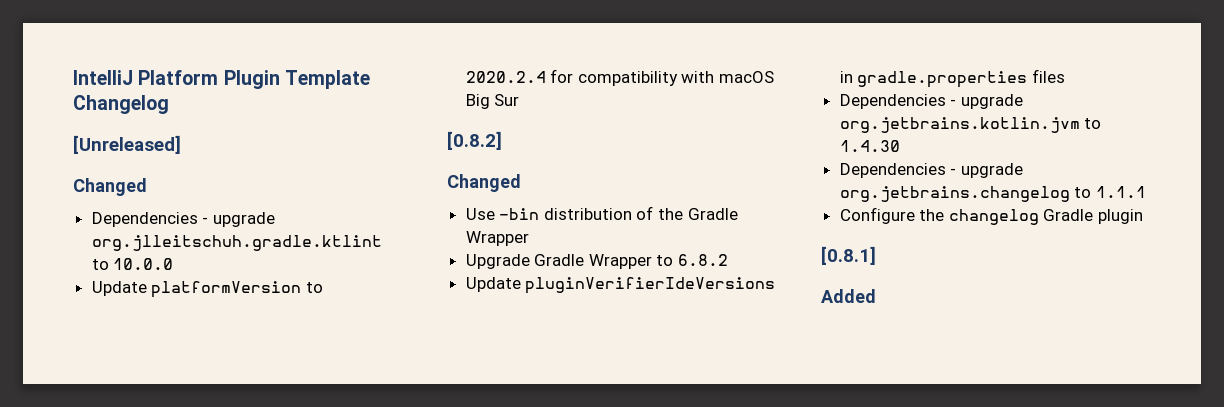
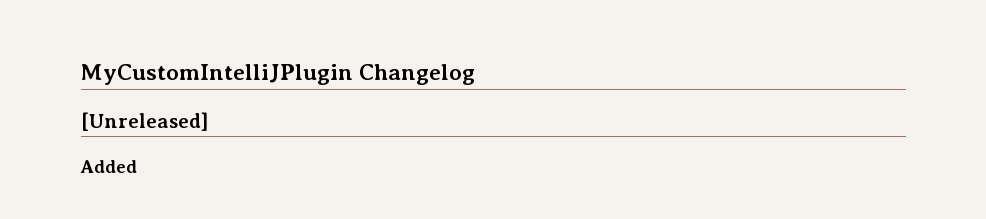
[73,70,370,89] [73,95,169,114] [73,135,181,154] [73,178,147,196] [91,212,275,227] [91,235,382,251] [91,258,174,270] [91,281,323,298] [465,69,775,86] [465,94,520,109] [447,131,502,150] [447,174,521,192] [465,206,738,220] [465,231,529,246] [465,254,729,269] [465,277,776,294] [839,69,1065,88] [839,94,1023,109] [839,117,1102,133] [839,140,900,152] [839,163,1023,178] [839,186,1146,202] [839,207,1144,225] [821,246,876,265] IntelliJ Platform Plugin Template Changelog // [Unreleased] // Changed // Dependencies - upgrade org.jlleitschuh.gradle.ktlint to 10.0.0 // Update platformVersion to 2020.2.4 for compatibility with macOS Big Sur // [0.8.2] // Changed // Use -bin distribution of the Gradle Wrapper // Upgrade Gradle Wrapper to 6.8.2 // Update pluginVerifierIdeVersions in gradle.properties files // Dependencies - upgrade org.jetbrains.kotlin.jvm to 1.4.30 // Dependencies - upgrade org.jetbrains.changelog to 1.1.1 // Configure the changelog Gradle plugin // [0.8.1] -> [81,64,476,85] [81,112,208,131] MyCustomIntelliJPlugin Changelog // [Unreleased]

